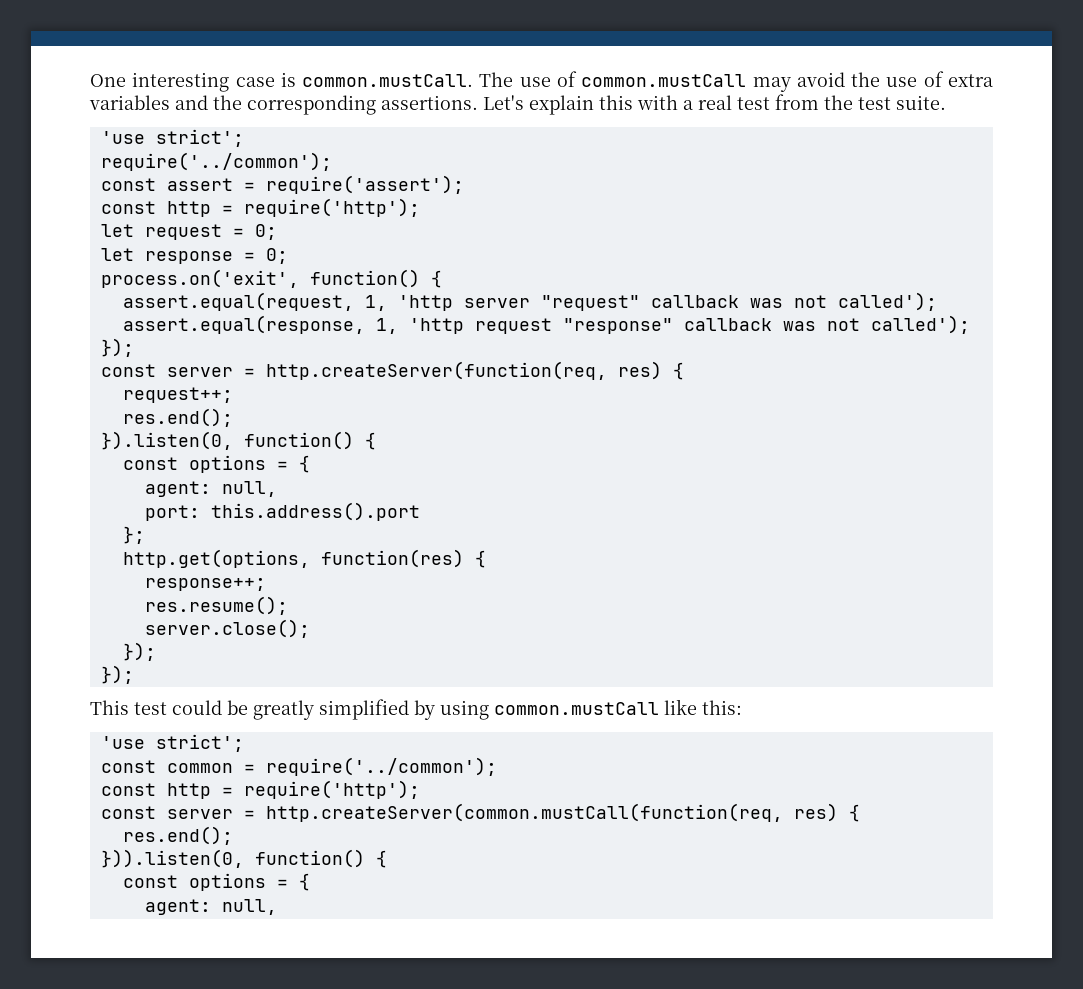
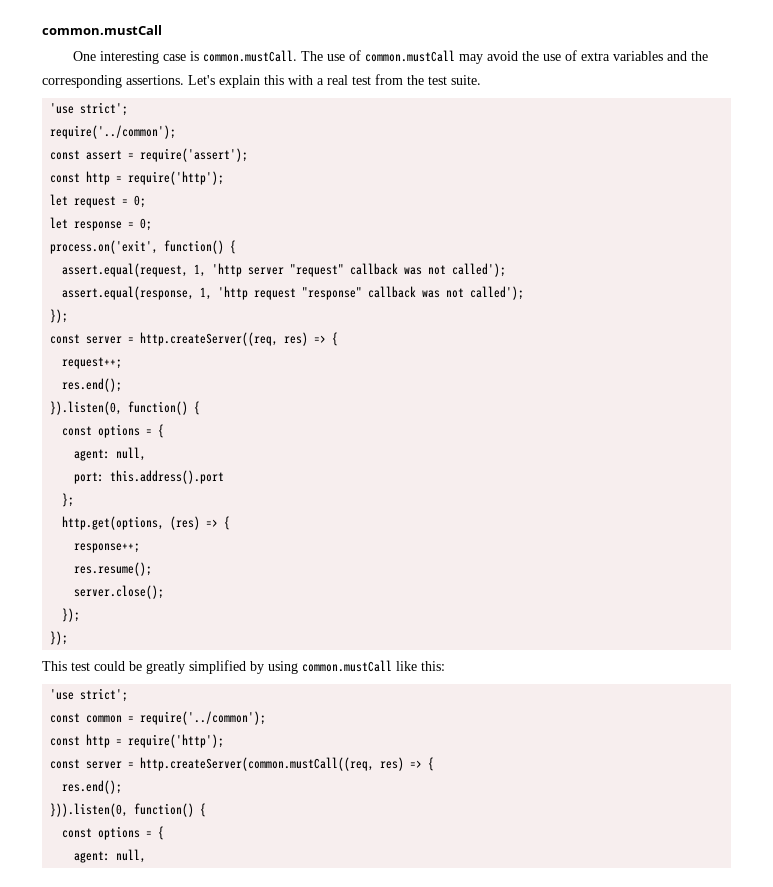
(90, 80) none -> [42,25,162,35] common.mustCall //
[265,361,662,380] http.createServer(function(req, res) -> [140,332,327,346] http.createServer((req, res) =>
[320,549,464,568] function(res) -> [170,516,219,530] (res) =>
[265,803,838,822] http.createServer(common.mustCall(function(req, res) -> [140,757,423,771] http.createServer(common.mustCall((req, res) =>

